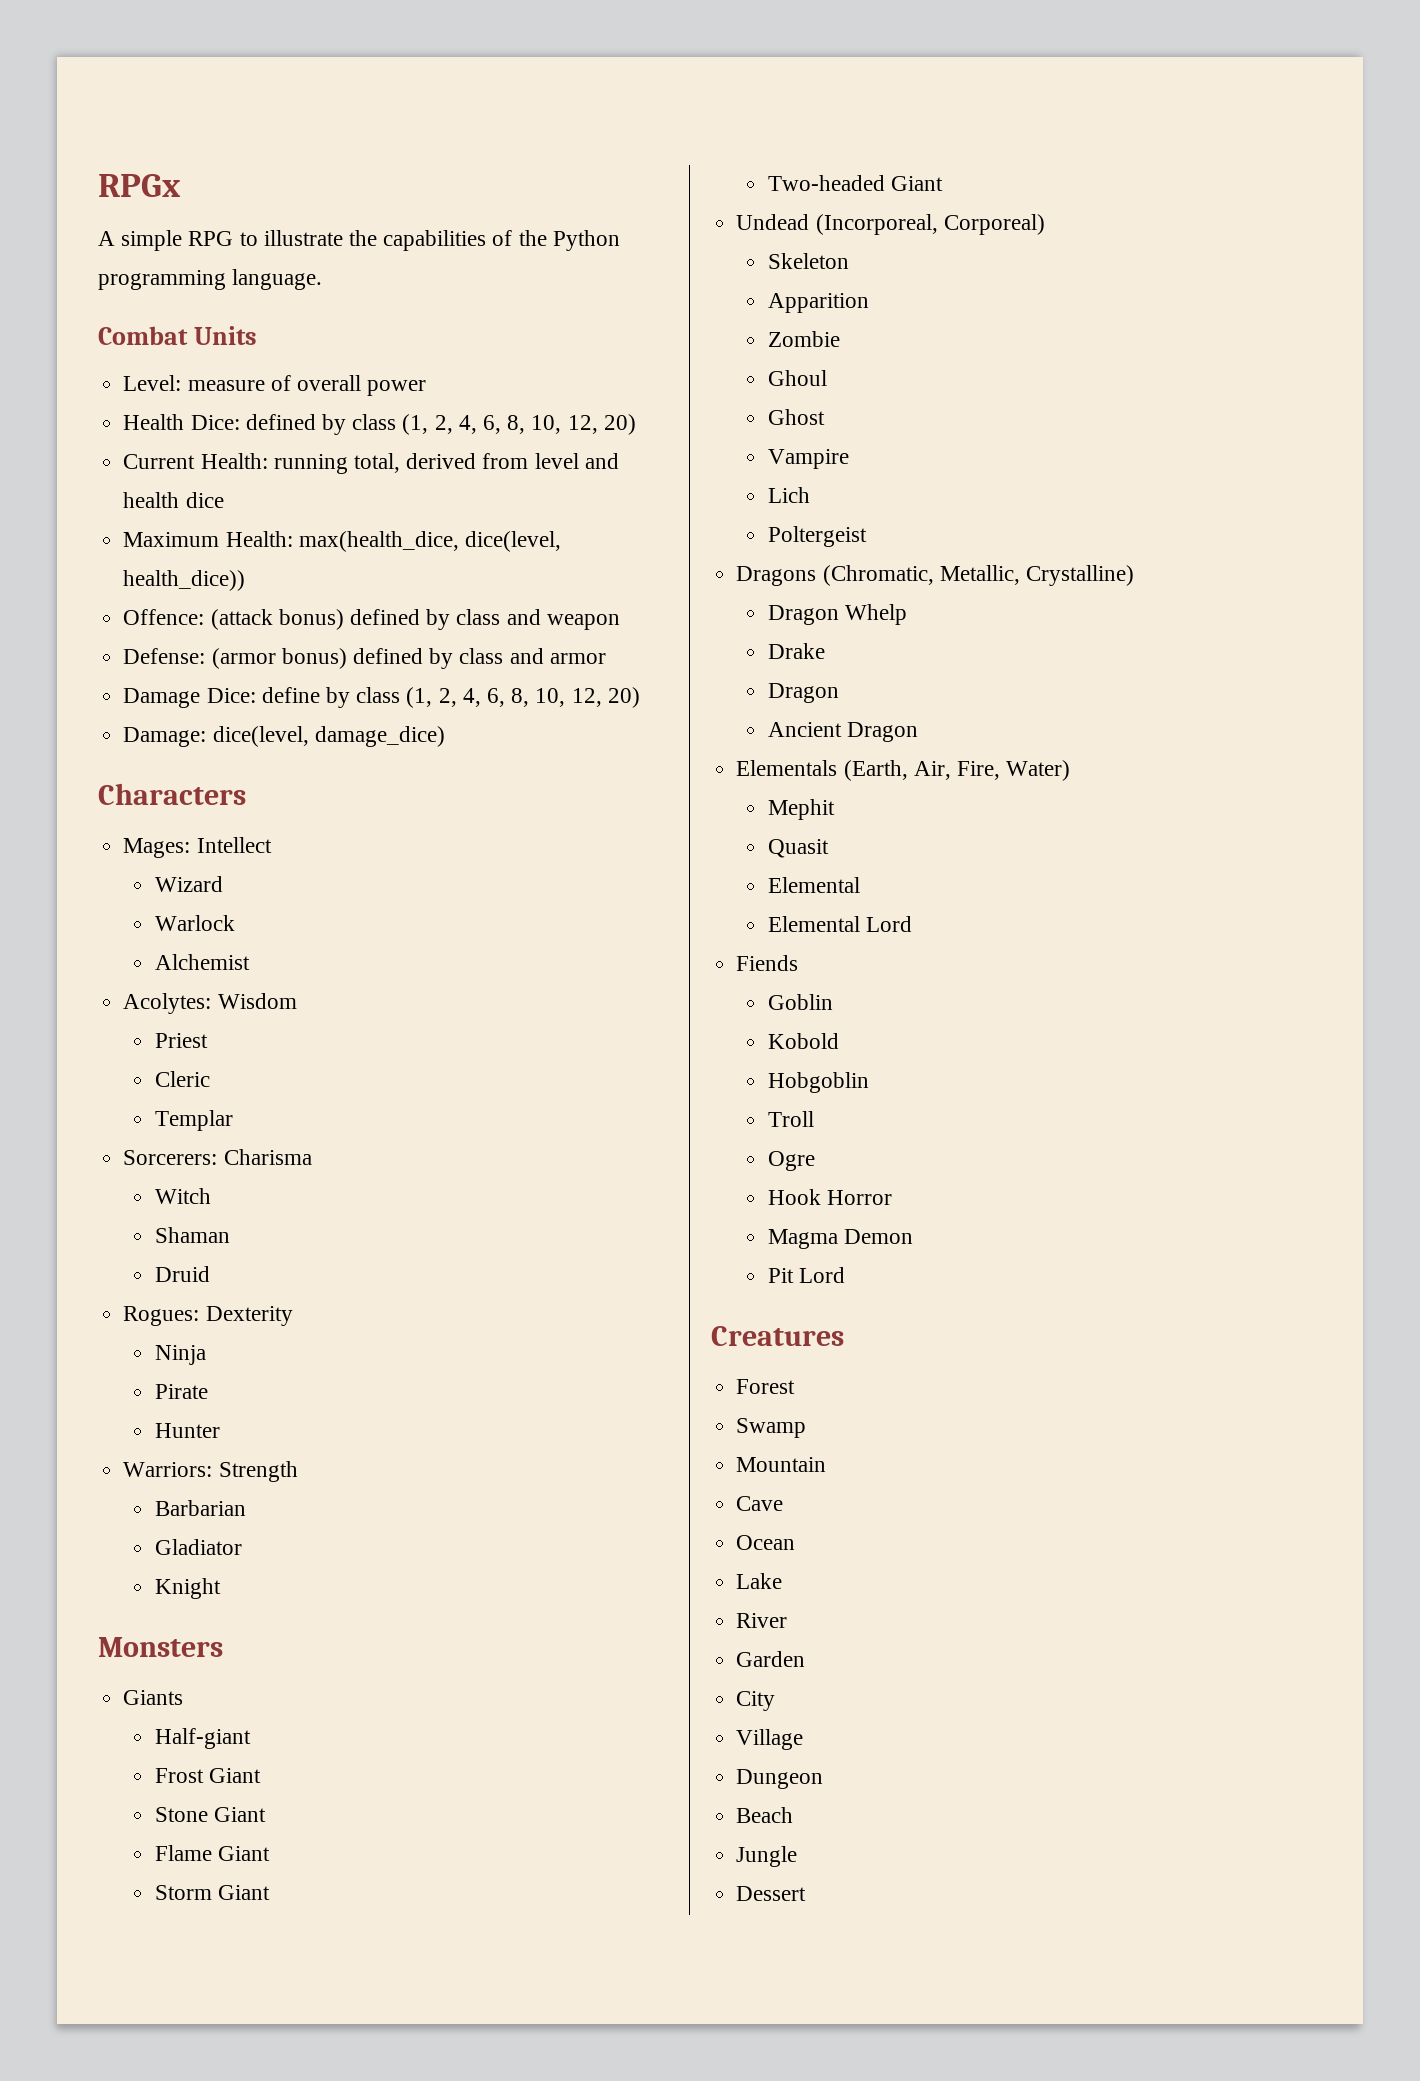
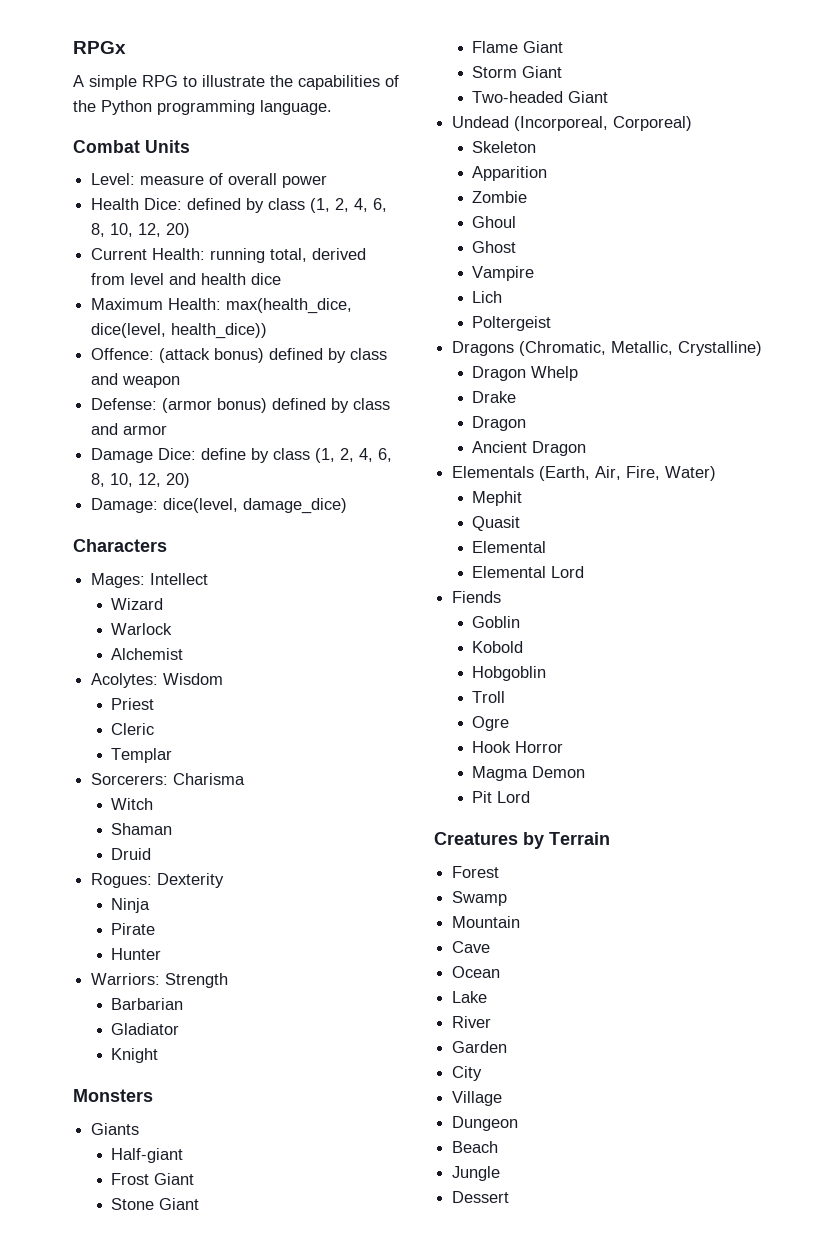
(844, 1336) none -> [523,832,610,849] by Terrain

